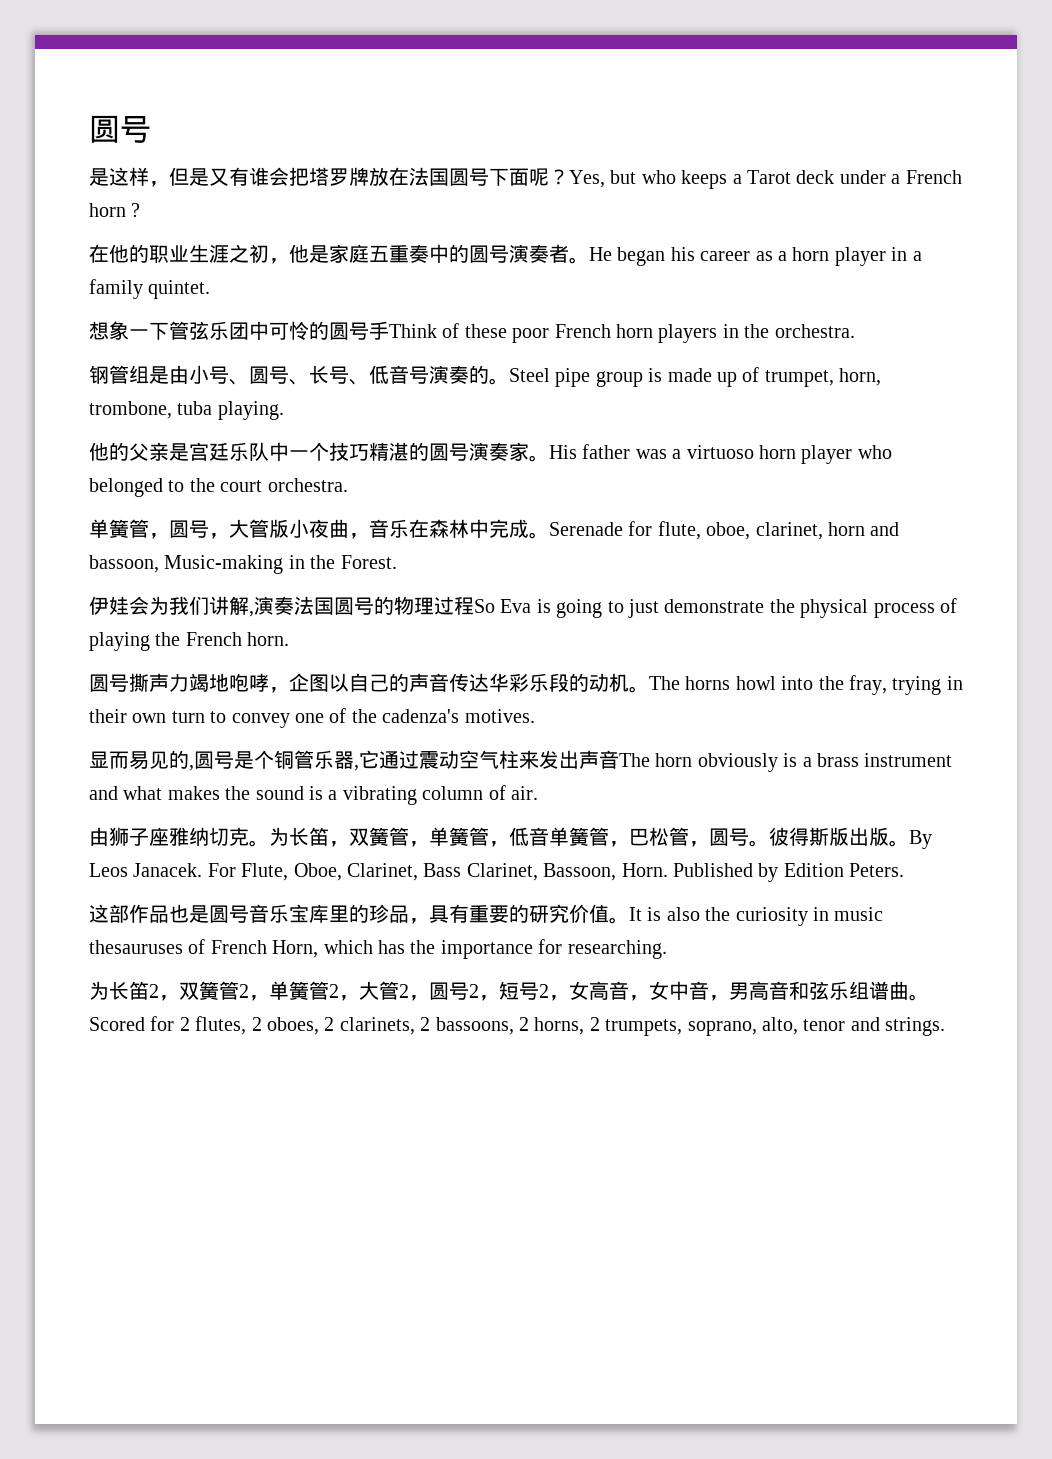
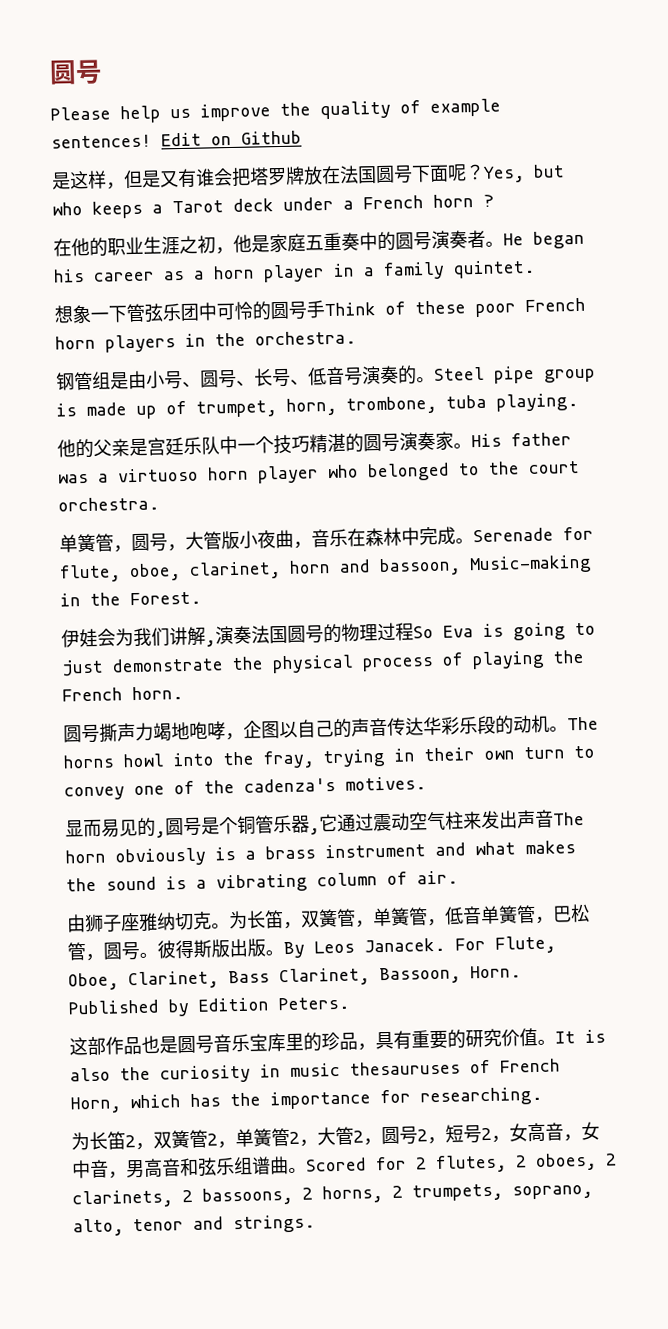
[89,115,151,143] 圆号 -> [49,59,103,85] [50,98,501,124] [51,130,302,149] 圆号 // Please help us improve the quality of example sentences! Edit on Github

